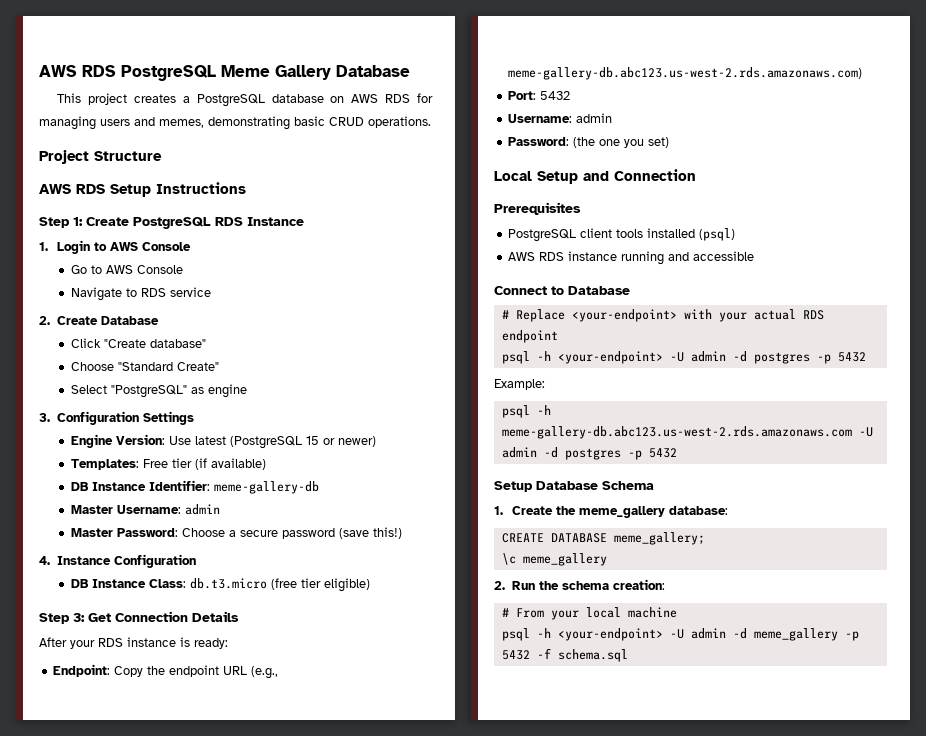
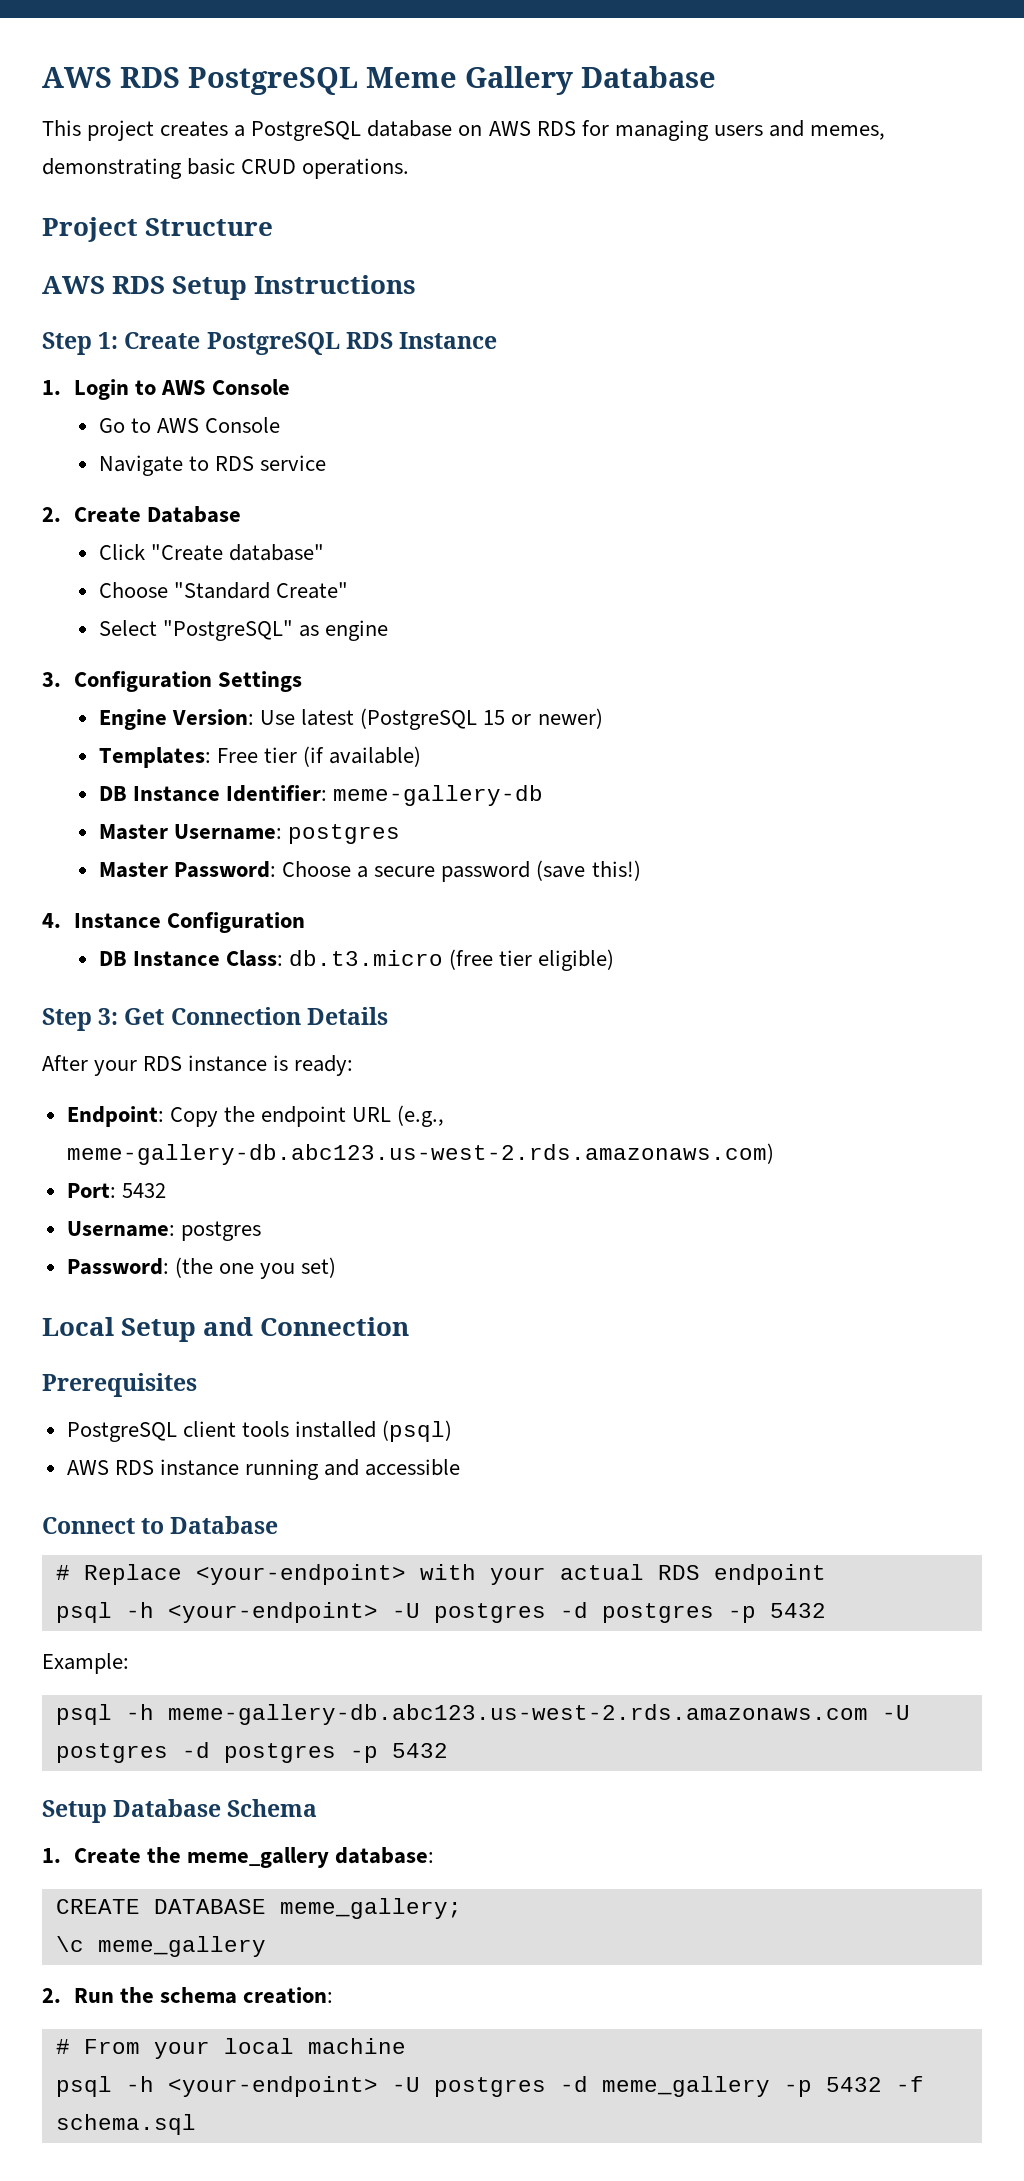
[184,504,220,515] admin -> [288,824,401,844] postgres
[576,113,613,123] admin -> [180,1221,261,1241] postgres
[690,351,726,362] admin -> [433,1603,546,1623] postgres
[501,447,537,458] admin -> [55,1743,168,1763] postgres
[690,628,726,639] admin -> [433,2077,546,2097] postgres

